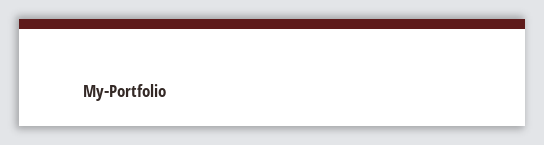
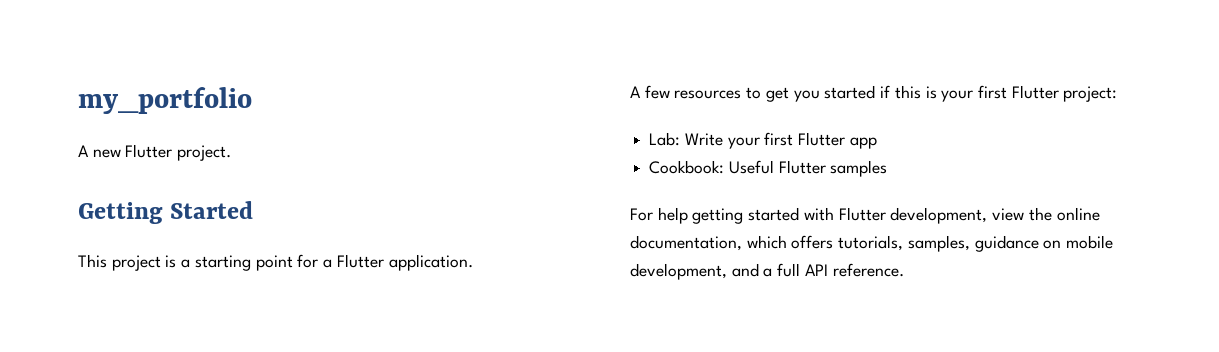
[83,84,166,101] My-Portfolio -> [78,87,252,114] [78,144,232,161] [78,201,254,224] [78,254,473,271] [630,85,1118,102] [649,132,877,149] [649,160,888,177] [630,207,1100,224] [630,235,1114,252] [630,263,904,280] my_portfolio // A new Flutter project. // Getting Started // This project is a starting point for a Flutter application. // A few resources to get you started if this is your first Flutter project: // Lab: Write your first Flutter app // Cookbook: Useful Flutter samples // For help getting started with Flutter development, view the online documentation, which offers tutorials, samples, guidance on mobile development, and a full API reference.

